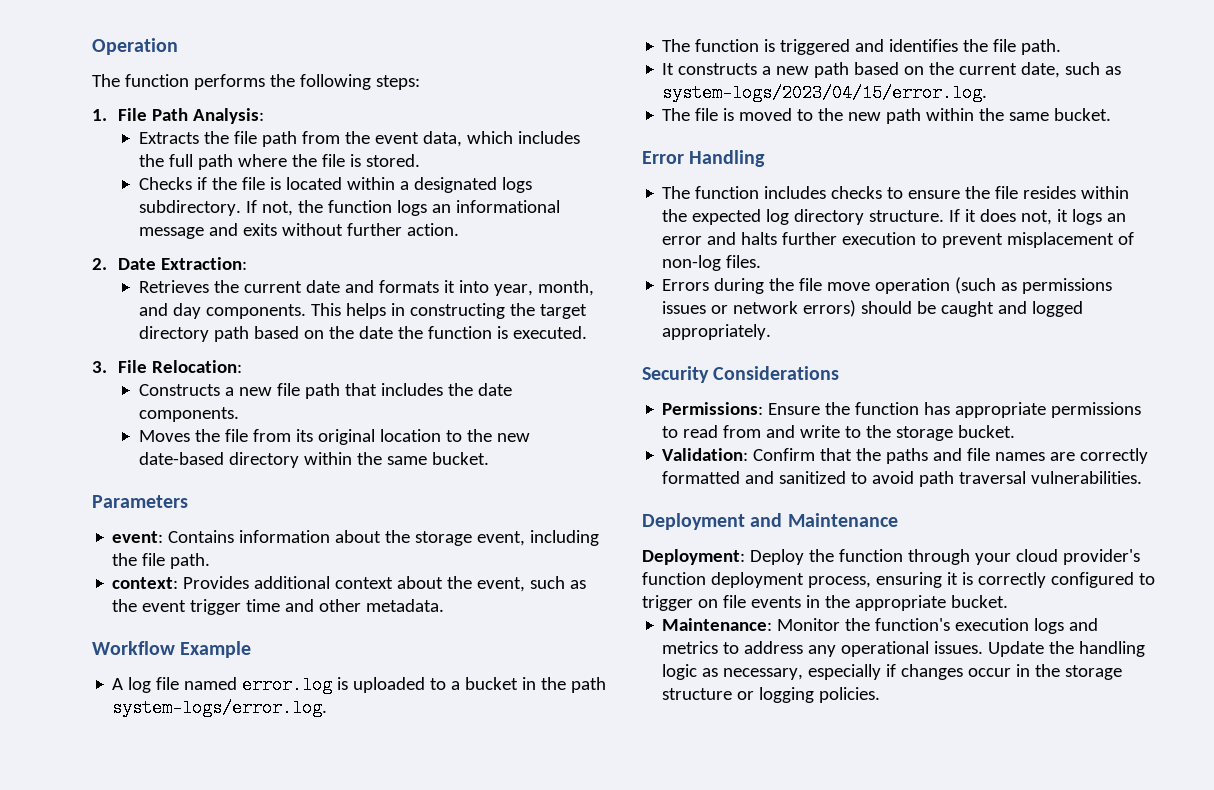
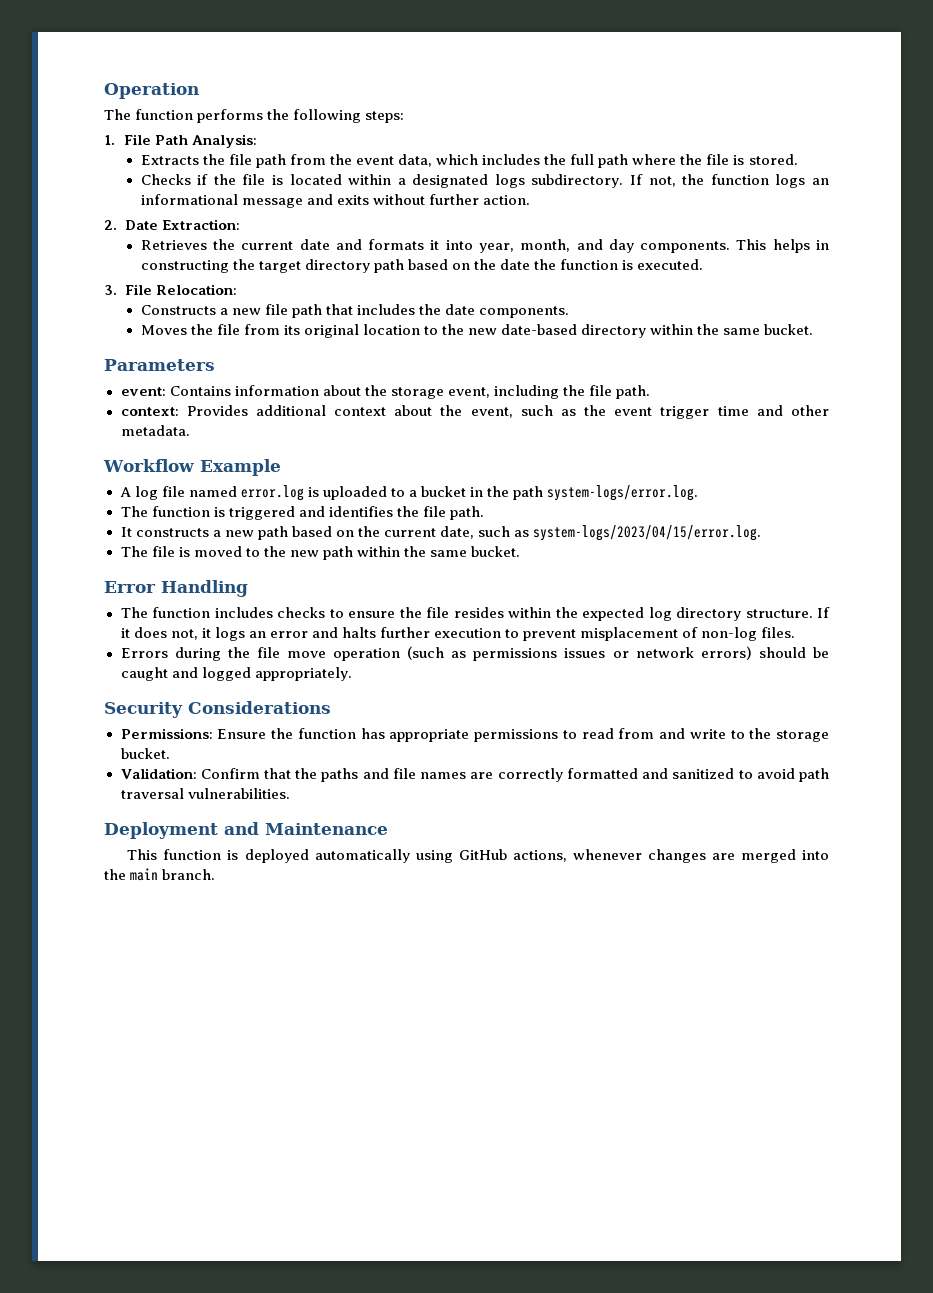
[642,549,1140,565] [642,572,1155,588] [642,595,1008,611] [662,618,1099,634] [662,641,1146,657] [662,664,1123,680] [662,687,881,703] Deployment: Deploy the function through your cloud provider's function deployment process, ensuring it is correctly configured to trigger on file events in the appropriate bucket. // Maintenance: Monitor the function's execution logs and metrics to address any operational issues. Update the handling logic as necessary, especially if changes occur in the storage structure or logging policies. -> [127,849,829,863] [104,868,216,881] This function is deployed automatically using GitHub actions, whenever changes are merged into the main branch.

